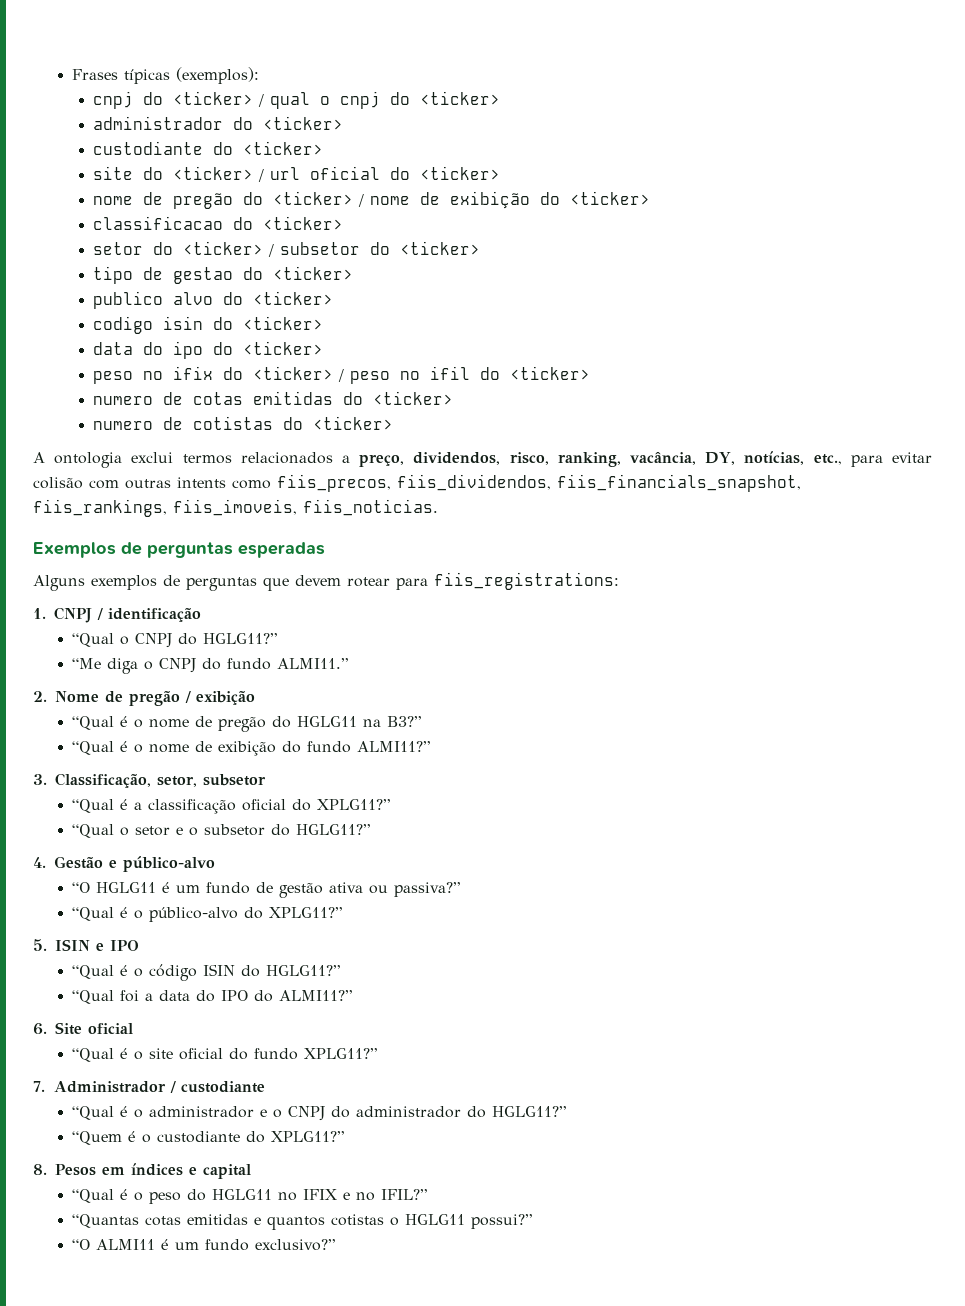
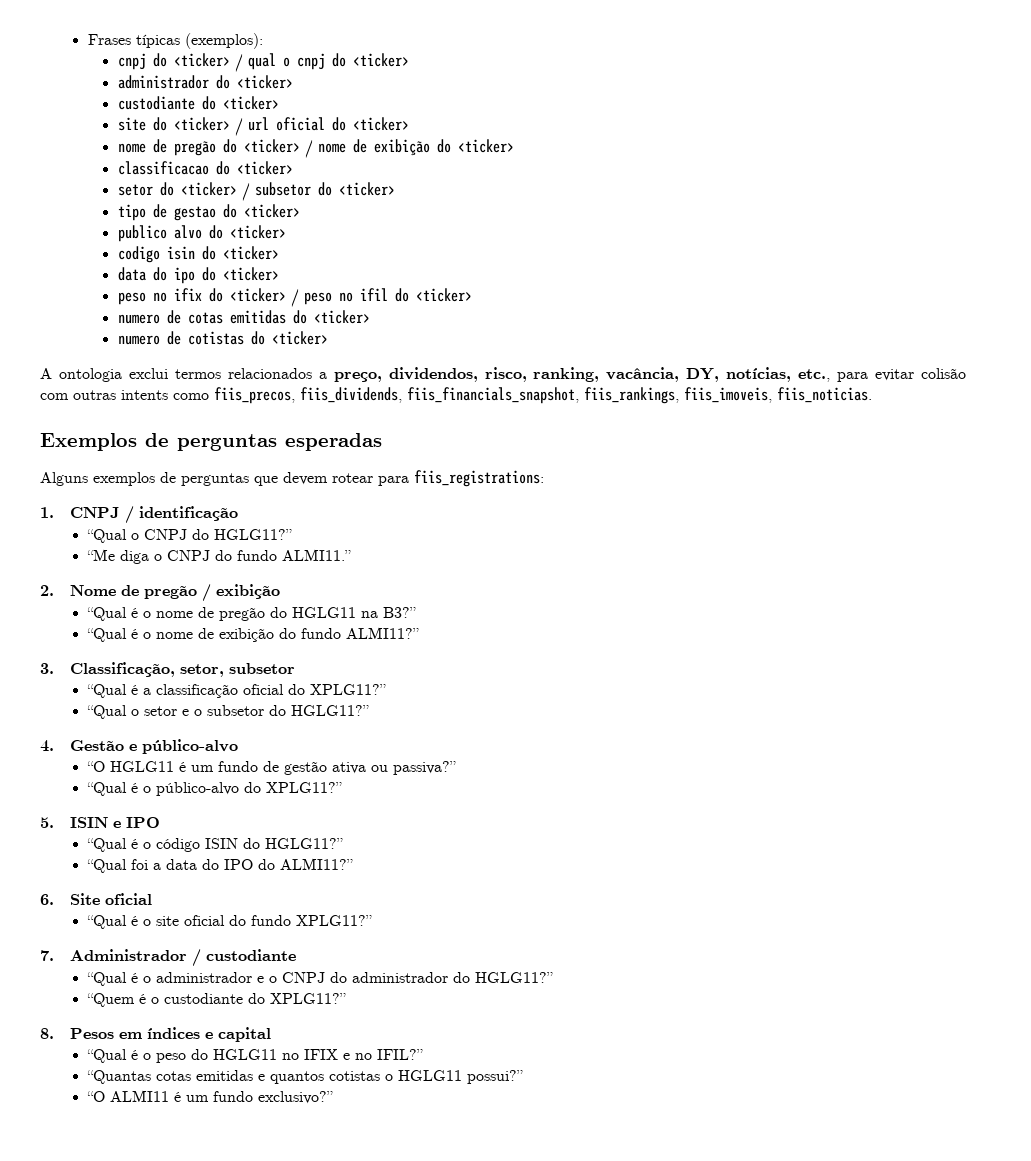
[397,474,551,491] fiis_dividendos, -> [300,387,402,403] fiis_dividends,

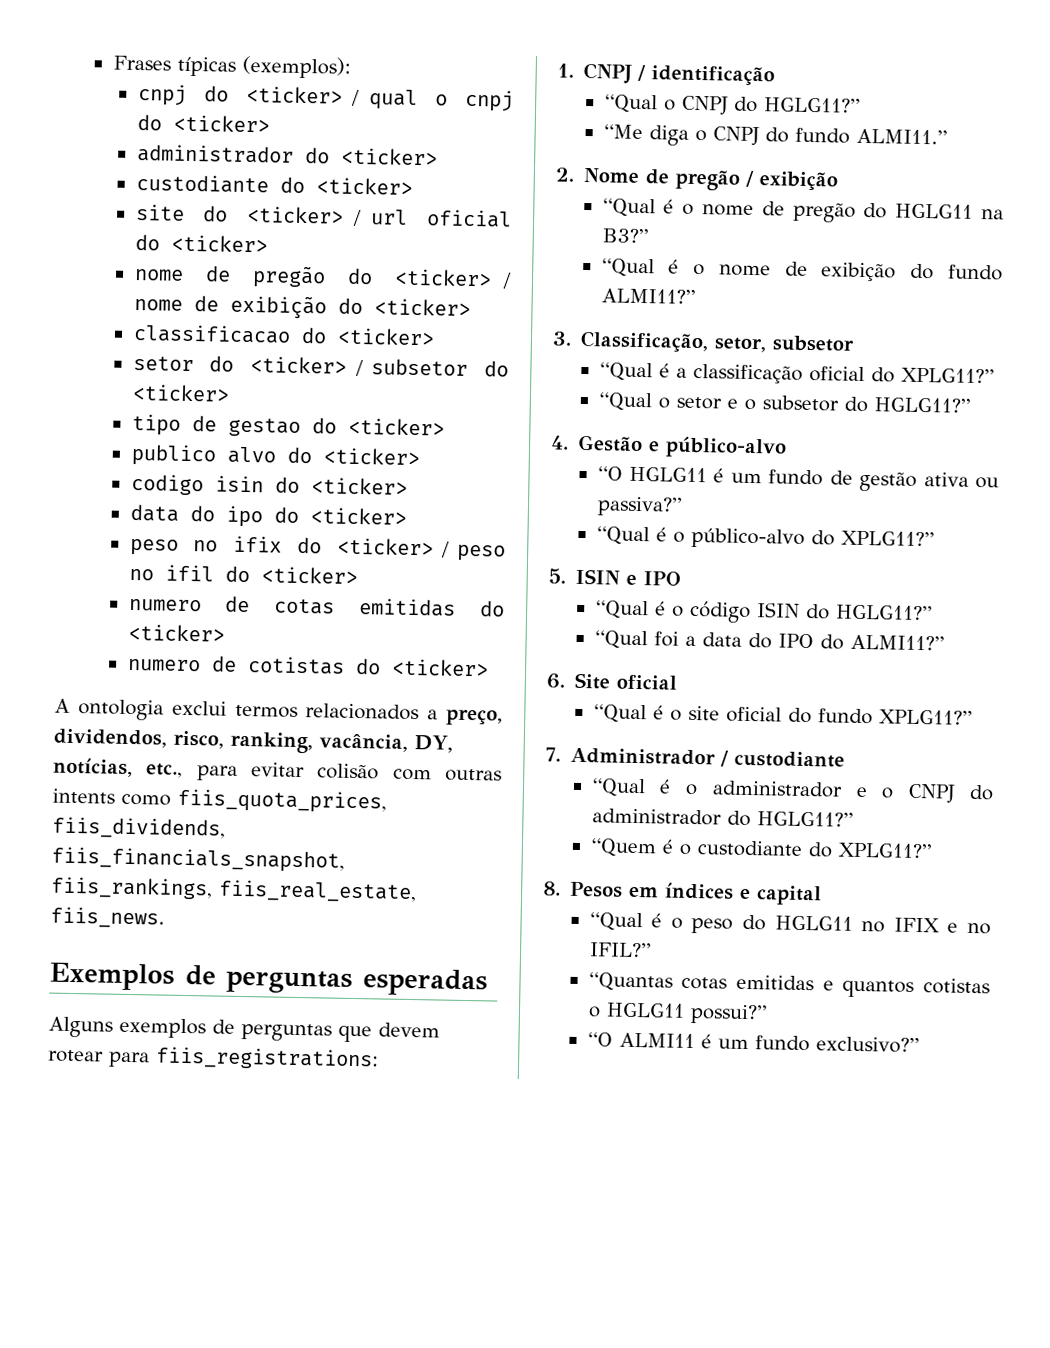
[214,387,295,404] fiis_precos, -> [177,788,387,814] fiis_quota_prices,
[684,387,872,403] fiis_imoveis, fiis_noticias. -> [218,879,417,904] [50,906,165,929] fiis_real_estate, fiis_news.

